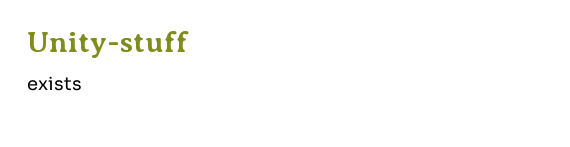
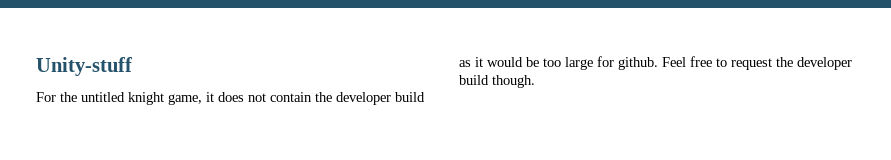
[27,76,82,91] exists -> [36,92,425,105] [459,56,852,70] [459,75,535,88] For the untitled knight game, it does not contain the developer build as it would be too large for github. Feel free to request the developer build though.

